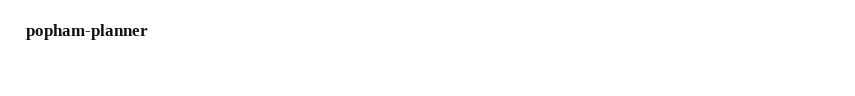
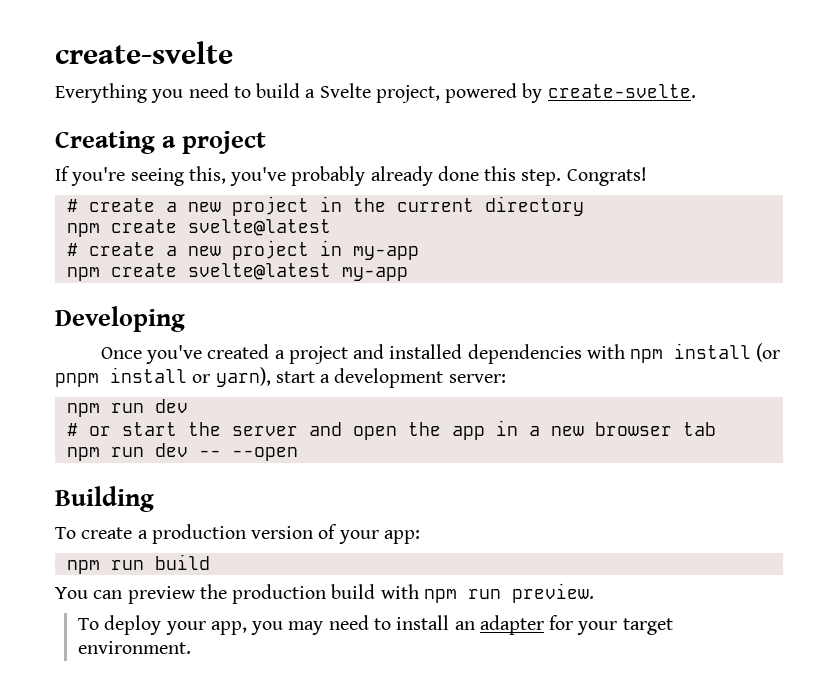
[26,24,148,40] popham-planner -> [55,41,233,64] [55,83,696,103] [55,131,267,154] [55,166,647,186] [66,196,584,216] [66,219,331,237] [66,240,419,260] [66,263,408,281] [55,306,185,332] [100,343,781,364] [55,367,506,388] [66,399,188,417] [66,420,716,440] [66,443,298,461] [55,486,154,512] [55,524,420,544] [66,554,210,574] [55,583,594,604] [78,615,673,635] [78,641,192,654] create-svelte // Everything you need to build a Svelte project, powered by create-svelte. // Creating a project // If you're seeing this, you've probably already done this step. Congrats! // # create a new project in the current directory // npm create svelte@latest // # create a new project in my-app // npm create svelte@latest my-app // Developing // Once you've created a project and installed dependencies with npm install (or pnpm install or yarn), start a development server: // npm run dev // # or start the server and open the app in a new browser tab // npm run dev -- --open // Building // To create a production version of your app: // npm run build // You can preview the production build with npm run preview. // To deploy your app, you may need to install an adapter for your target environment.

